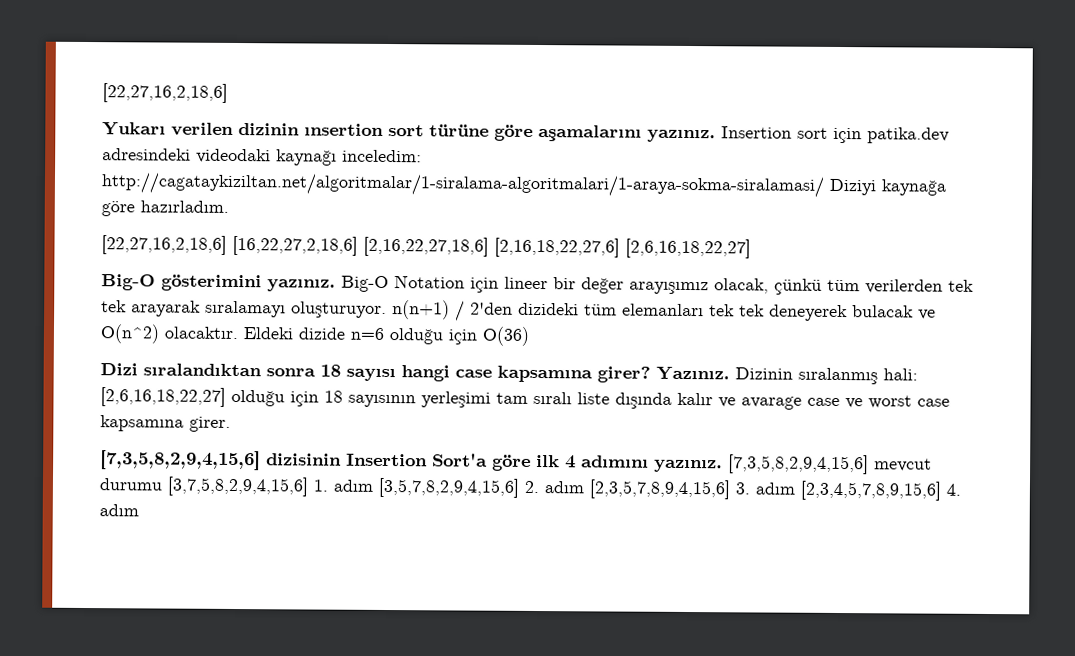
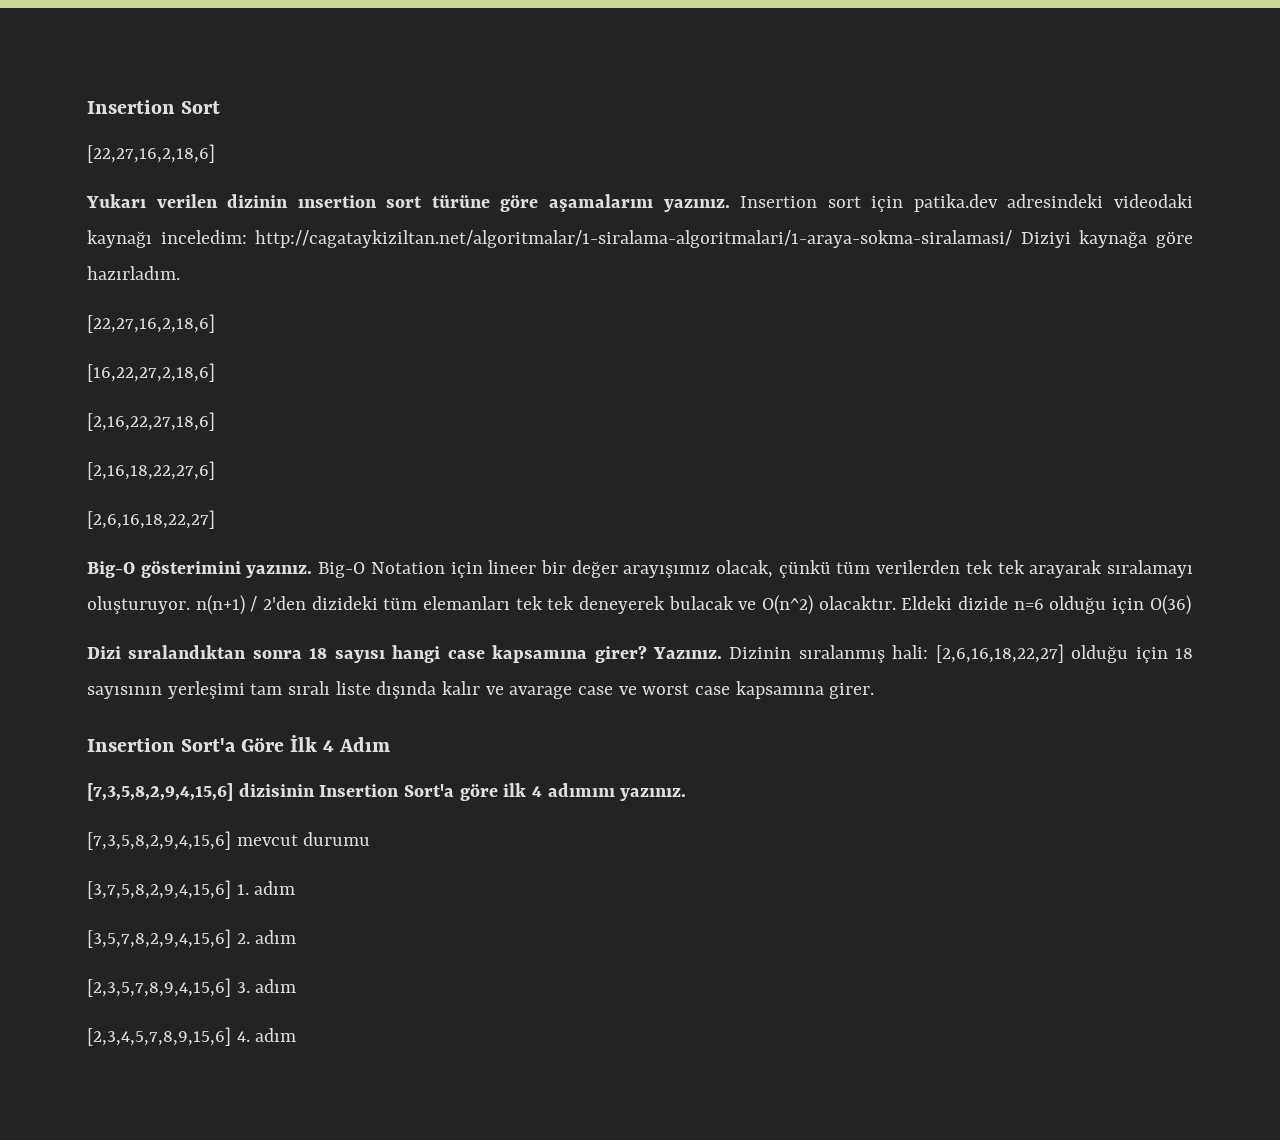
(102, 93) none -> [87,100,221,114] Insertion Sort //
(227, 245) none -> (215, 323) //
(358, 245) none -> (215, 372) //
(489, 246) none -> (215, 421) //
(620, 247) none -> (215, 470) //
(231, 424) none -> [87,735,391,752] // Insertion Sort'a Göre İlk 4 Adım
(723, 466) none -> (687, 794) //
(162, 484) none -> (371, 839) //
(373, 485) none -> (296, 888) //
(584, 487) none -> (297, 937) //
(795, 488) none -> (297, 986) //

